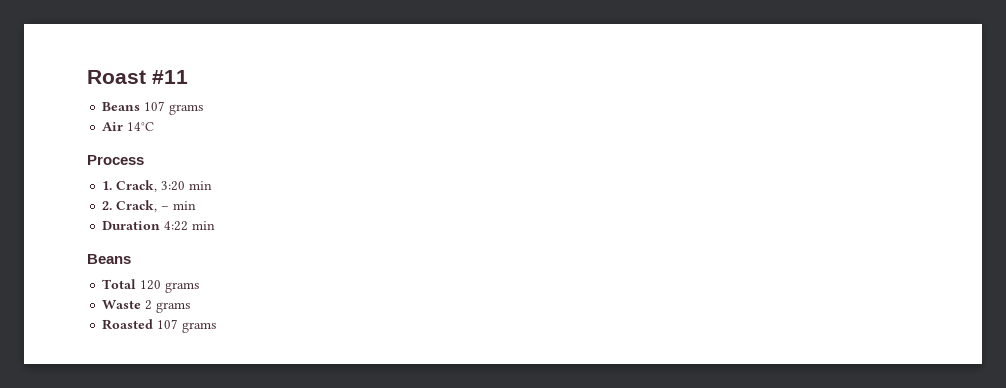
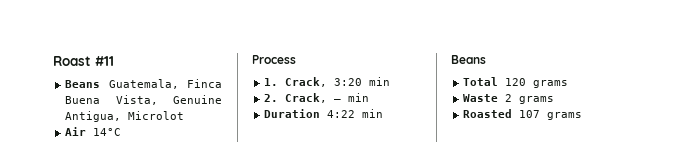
[144,101,204,115] 107 grams -> [108,79,222,89] [65,95,222,105] [65,111,185,122] Guatemala, Finca Buena Vista, Genuine Antigua, Microlot

